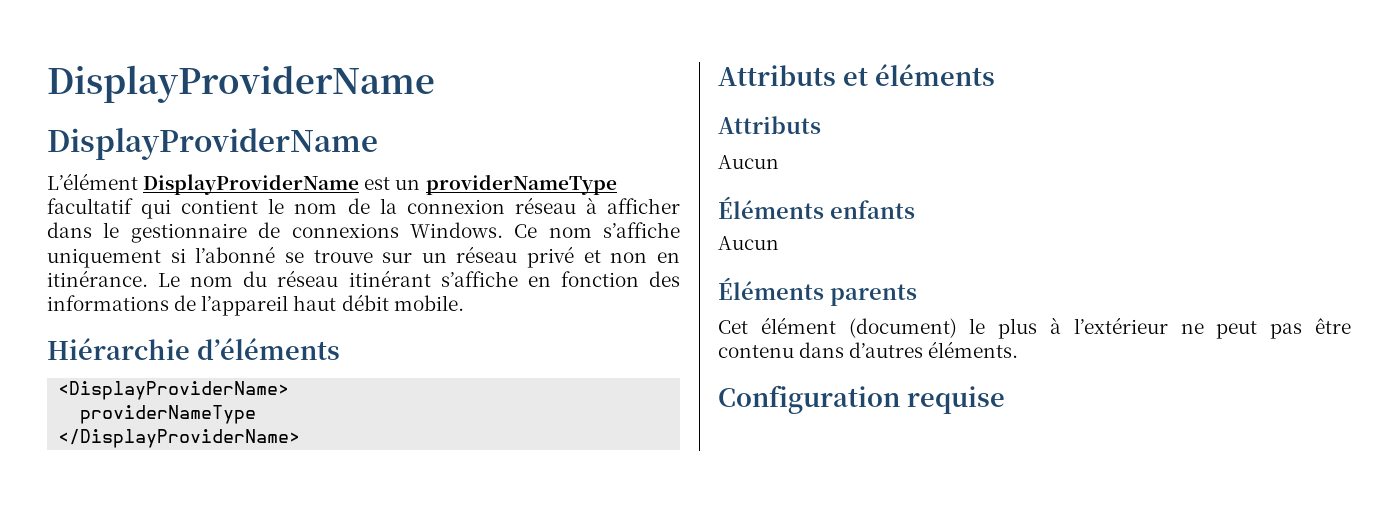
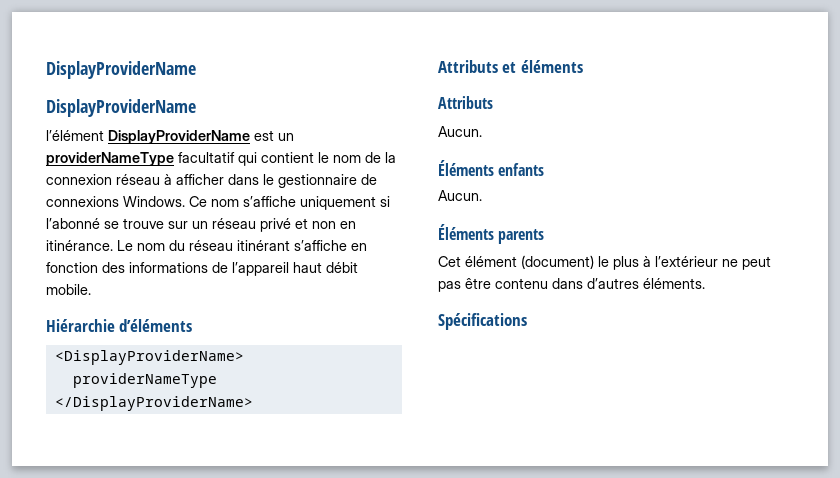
[47,173,138,190] L’élément -> [46,130,104,141] l’élément
[718,155,779,169] Aucun -> [438,126,482,137] Aucun.
[718,236,779,250] Aucun -> [438,190,482,201] Aucun.
[718,385,1005,414] Configuration requise -> [438,313,527,330] Spécifications

